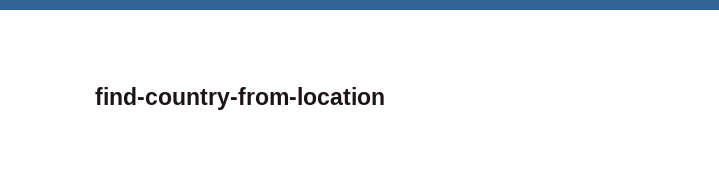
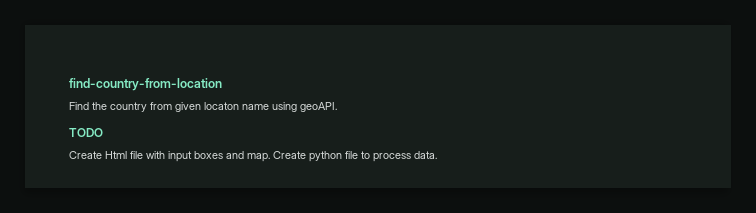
(385, 98) none -> [69,102,337,112] [69,128,103,137] [69,151,437,162] // Find the country from given locaton name using geoAPI. // TODO // Create Html file with input boxes and map. Create python file to process data.

